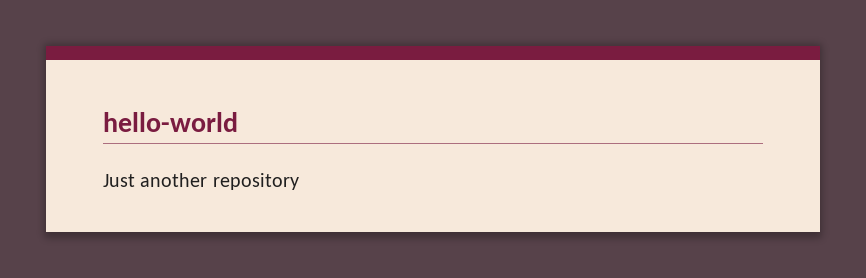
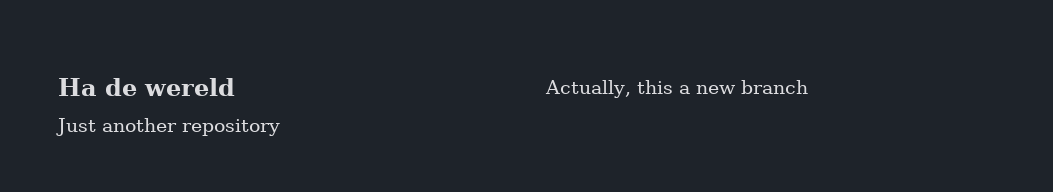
[103,112,238,132] hello-world -> [58,78,235,96] Ha de wereld
(299, 181) none -> [545,80,808,98] // Actually, this a new branch

